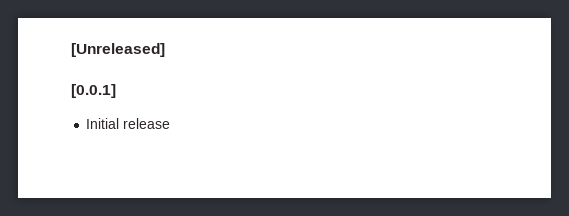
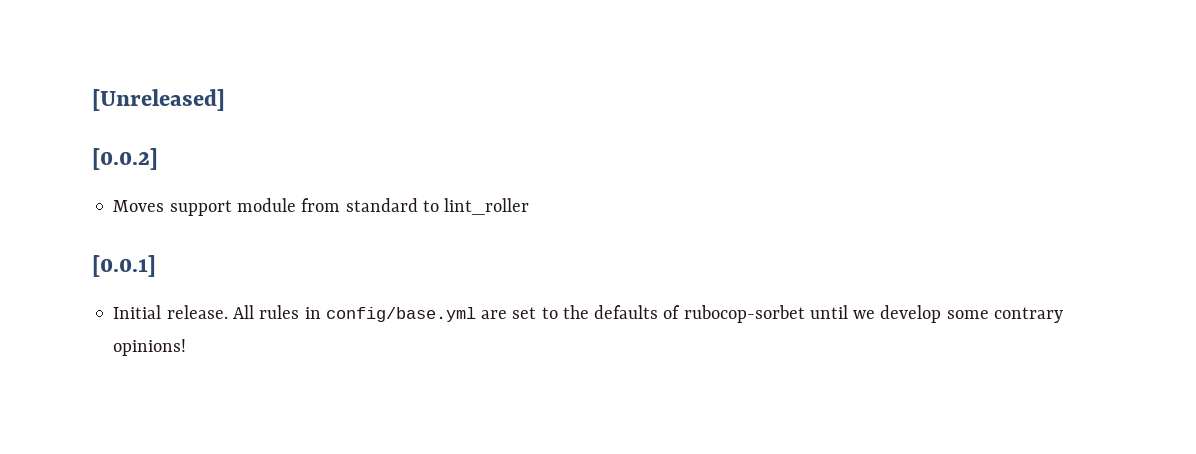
[71,84,116,98] [86,118,171,129] [0.0.1] // Initial release -> [92,148,158,170] [113,198,530,216] [92,255,156,277] [113,305,1063,323] [113,339,187,356] [0.0.2] // Moves support module from standard to lint_roller // [0.0.1] // Initial release. All rules in config/base.yml are set to the defaults of rubocop-sorbet until we develop some contrary opinions!

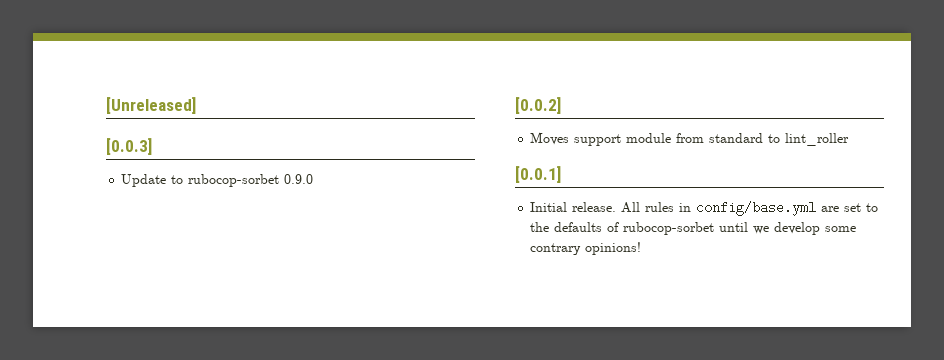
(225, 100) none -> [106,138,152,155] [121,174,314,187] // [0.0.3] // Update to rubocop-sorbet 0.9.0

